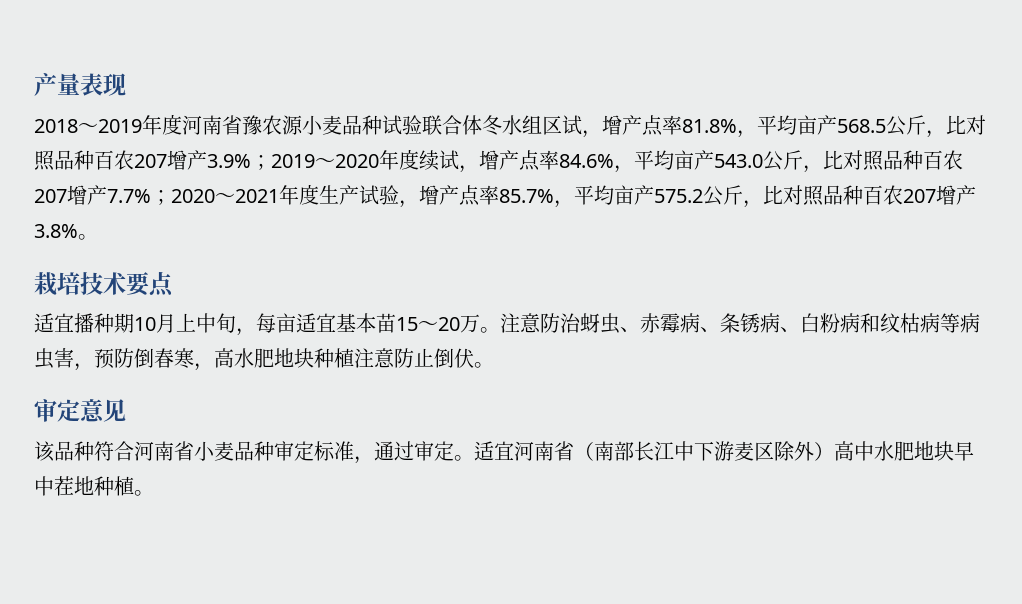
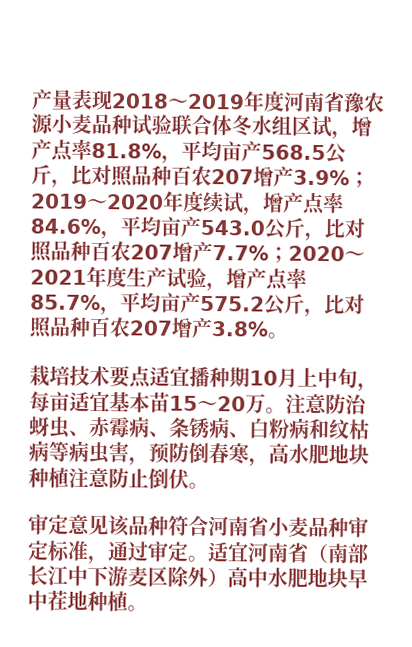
(126, 84) // -> (113, 100) none
(174, 284) // -> (152, 377) none
(126, 410) // -> (109, 525) none

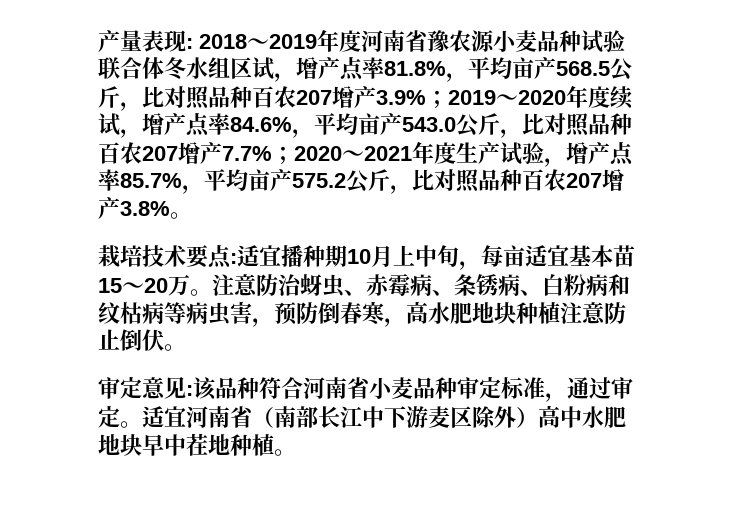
(113, 100) none -> [186,38,193,49] :
(152, 377) none -> [230,253,237,264] :
(109, 525) none -> [186,385,193,396] :

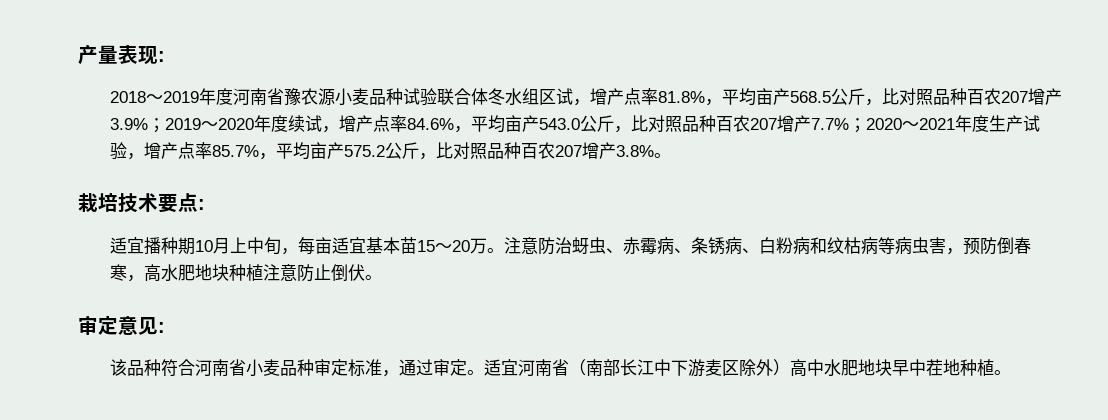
(193, 43) none -> (165, 56) //
(237, 258) none -> (205, 204) //
(193, 390) none -> (165, 327) //

